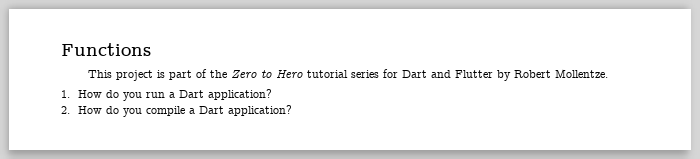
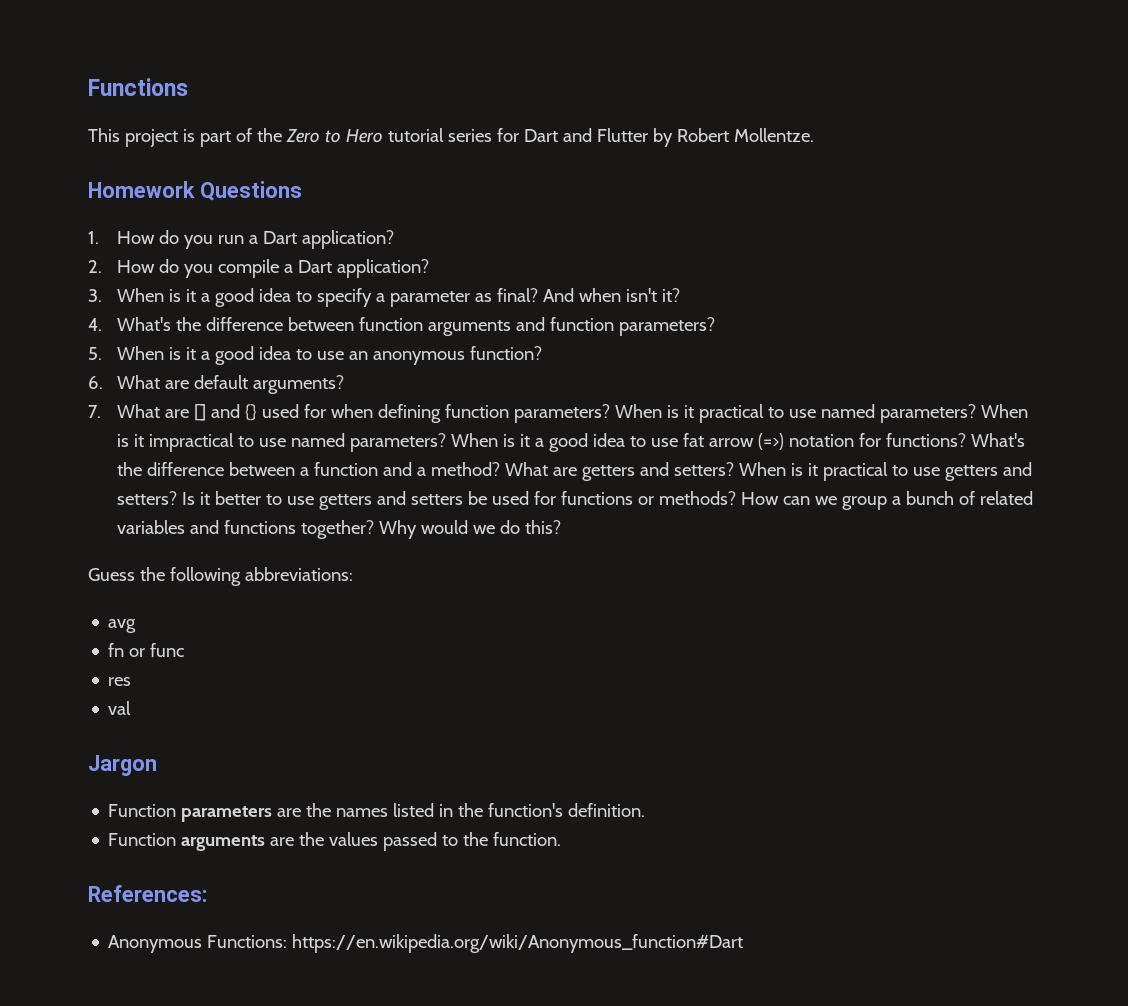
(609, 73) none -> [88,181,302,201] // Homework Questions
(293, 110) none -> [88,288,681,307] [88,317,716,336] [88,346,543,365] [88,375,345,394] [88,404,1029,423] [117,433,1026,452] [117,462,1033,481] [117,491,1034,510] [117,520,562,539] [88,567,353,586] [108,619,137,633] [108,643,185,657] [108,677,132,686] [108,701,132,715] [88,755,157,776] [108,803,646,822] [108,832,562,851] [88,885,207,902] [108,934,744,953] // 3. When is it a good idea to specify a parameter as final? And when isn't it? // 4. What's the difference between function arguments and function parameters? // 5. When is it a good idea to use an anonymous function? // 6. What are default arguments? // 7. What are [] and {} used for when defining function parameters? When is it practical to use named parameters? When is it impractical to use named parameters? When is it a good idea to use fat arrow (=>) notation for functions? What's the difference between a function and a method? What are getters and setters? When is it practical to use getters and setters? Is it better to use getters and setters be used for functions or methods? How can we group a bunch of related variables and functions together? Why would we do this? // Guess the following abbreviations: // avg // fn or func // res // val // Jargon // Function parameters are the names listed in the function's definition. // Function arguments are the values passed to the function. // References: // Anonymous Functions: https://en.wikipedia.org/wiki/Anonymous_function#Dart

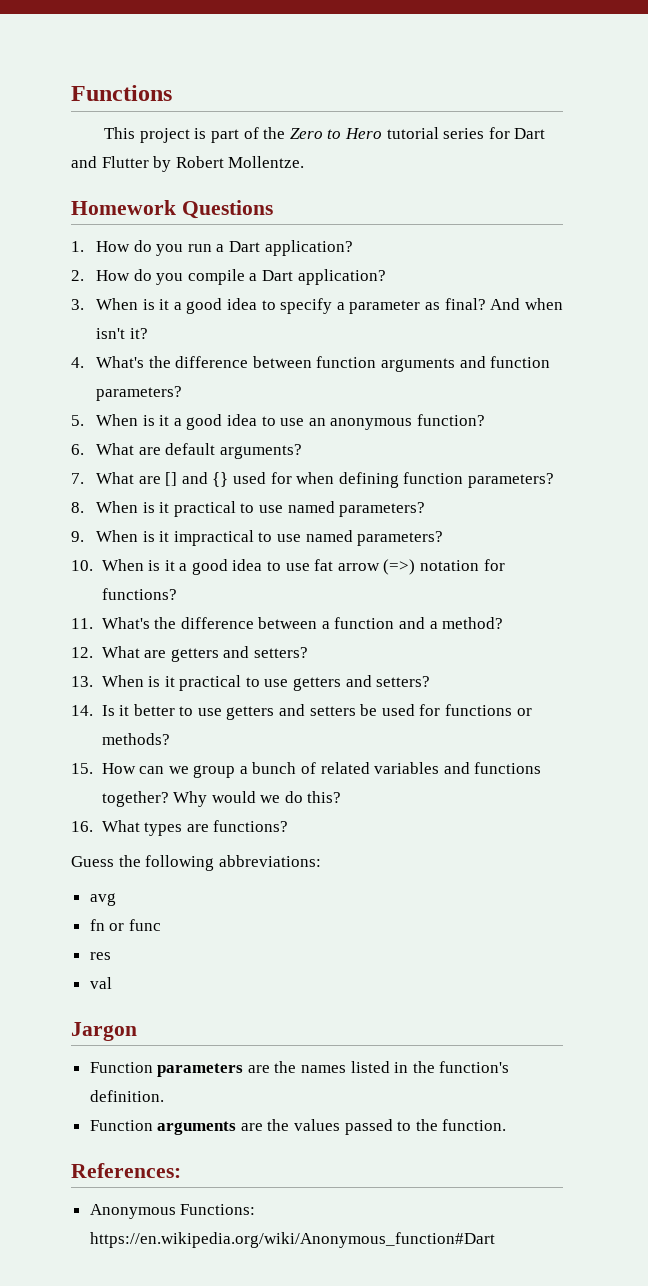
(611, 413) none -> [71,502,84,513] // 8.
(977, 413) none -> [71,531,84,542] // 9.
(447, 442) none -> [71,560,93,571] // 10.
(967, 440) none -> [71,618,93,629] // 11.
(501, 469) none -> [71,647,93,658] // 12.
(735, 469) none -> [71,676,93,687] // 13.
(178, 498) none -> [71,705,93,716] // 14.
(737, 498) none -> [71,763,93,774] // 15.
(562, 527) none -> [71,820,289,836] // 16. What types are functions?

